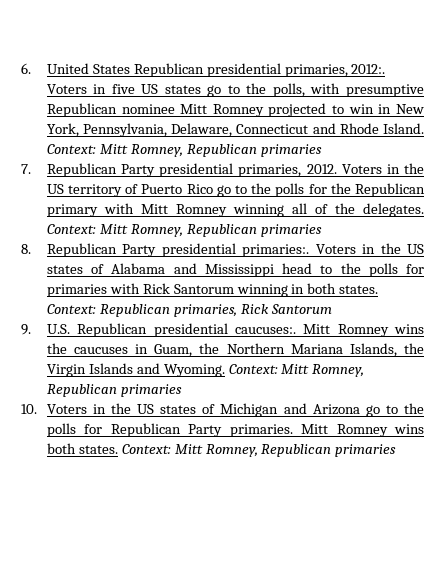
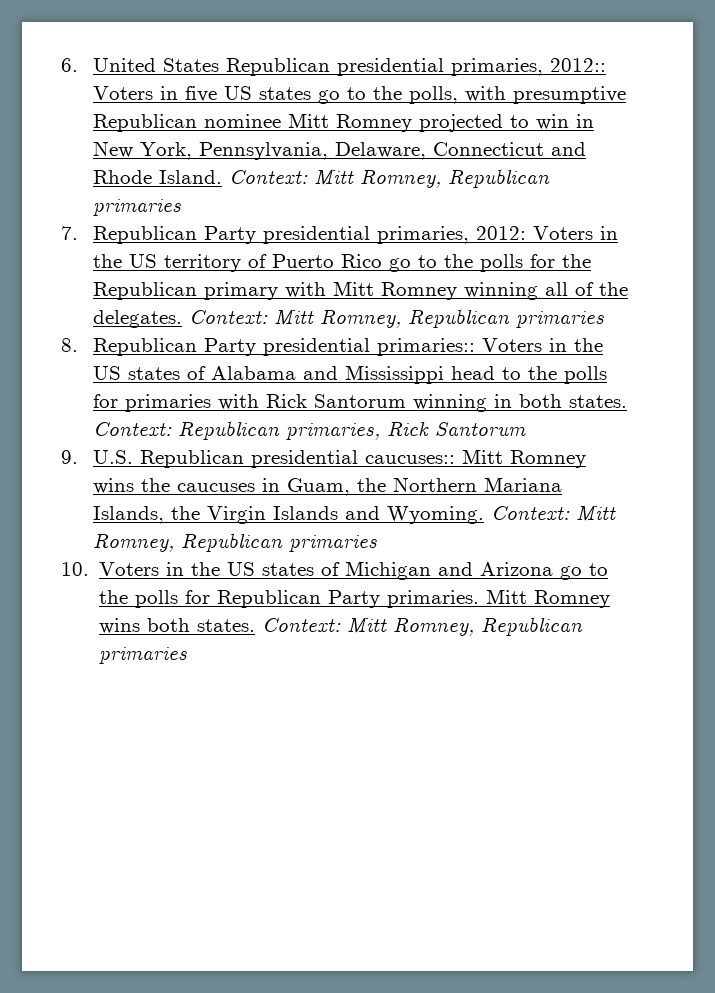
[351,64,386,74] 2012:. -> [549,58,606,72] 2012::
[306,164,337,174] 2012. -> [475,226,526,240] 2012:
[242,244,310,257] primaries:. -> [376,338,475,356] primaries::
[234,327,296,334] caucuses:. -> [364,455,455,464] caucuses::

